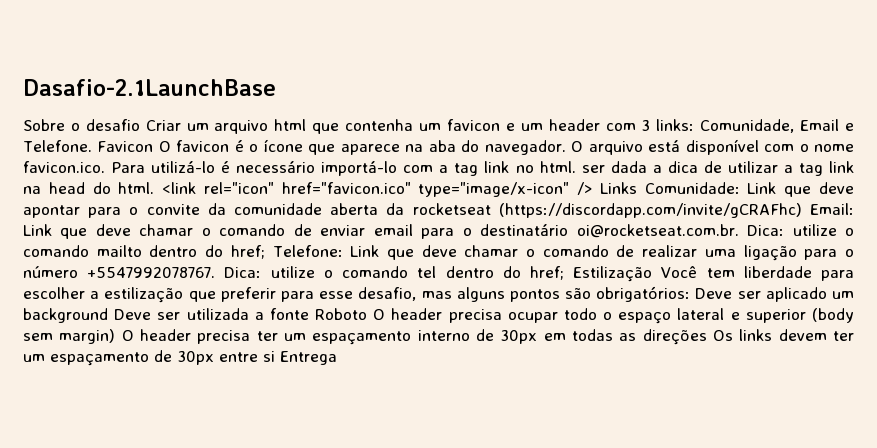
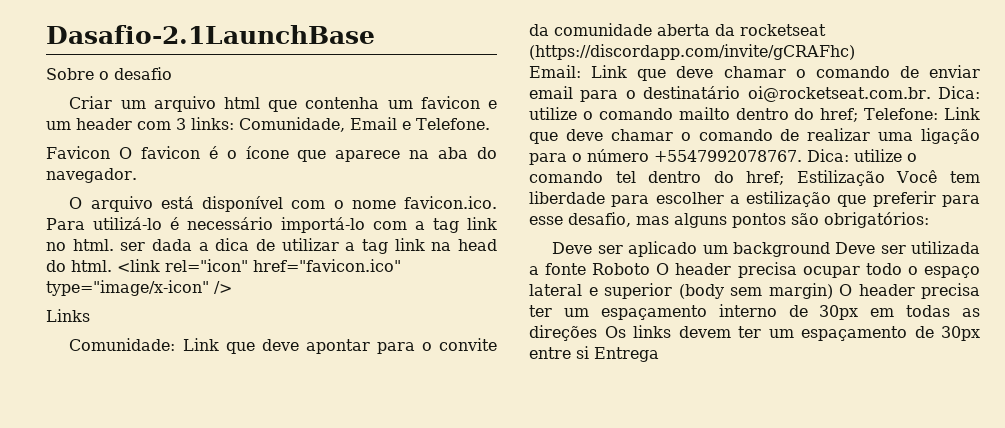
(140, 125) none -> (172, 73) //
(92, 146) none -> (490, 124) //
(566, 147) none -> (137, 175) //
(593, 188) none -> (232, 287) //
(637, 188) none -> (90, 315) //
(802, 210) none -> (855, 52) //
(691, 294) none -> (929, 220) //

